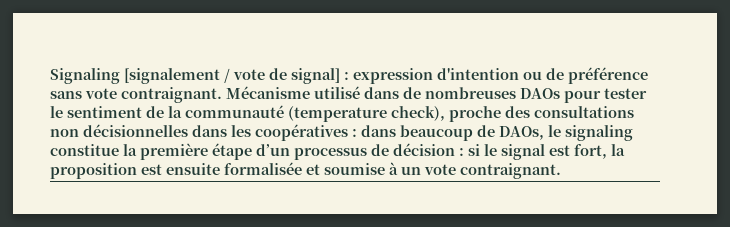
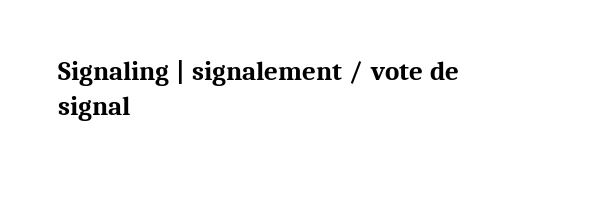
[124,68,220,84] [signalement -> [176,60,343,86] | signalement
[291,67,648,84] [50,86,647,103] [50,105,634,122] [50,124,633,141] [50,143,625,160] [50,162,561,179] signal] : expression d'intention ou de préférence sans vote contraignant. Mécanisme utilisé dans de nombreuses DAOs pour tester le sentiment de la communauté (temperature check), proche des consultations non décisionnelles dans les coopératives : dans beaucoup de DAOs, le signaling constitue la première étape d’un processus de décision : si le signal est fort, la proposition est ensuite formalisée et soumise à un vote contraignant. -> [58,96,130,121] signal

